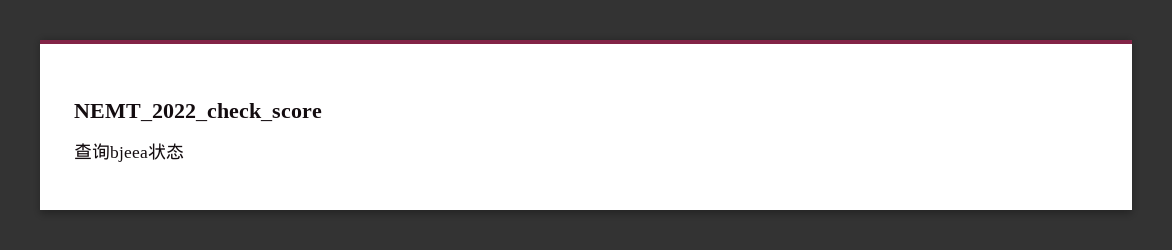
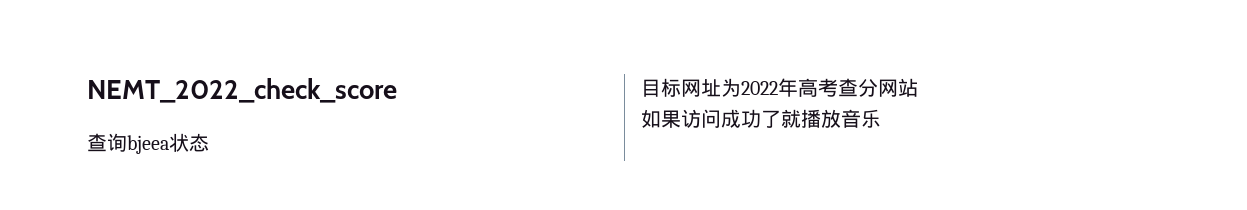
(184, 151) none -> [641,78,918,97] [641,109,881,128] // 目标网址为2022年高考查分网站 // 如果访问成功了就播放音乐

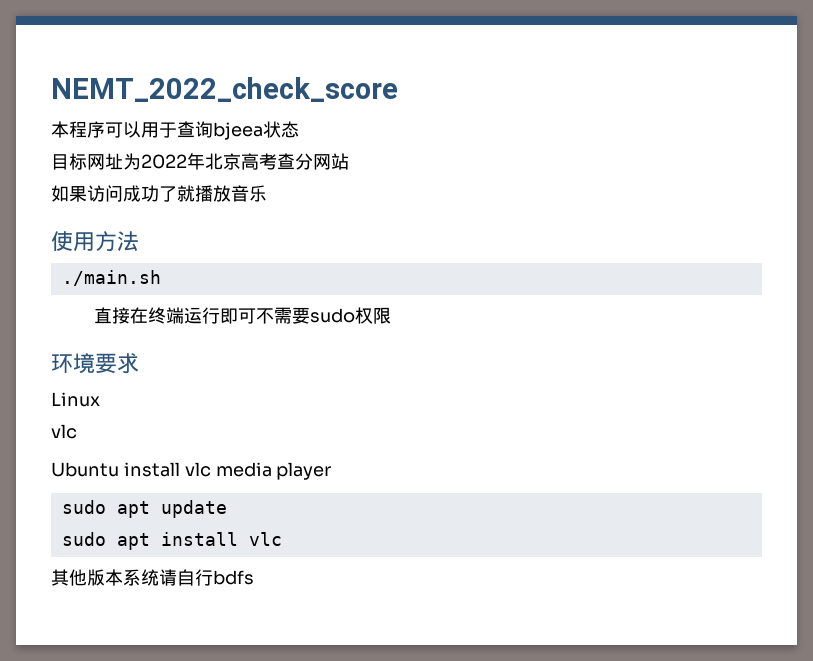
(397, 90) none -> [51,121,177,138] 本程序可以用于
(798, 87) none -> [205,153,241,170] 北京
(881, 118) none -> [51,231,139,251] [61,270,161,286] [94,307,392,324] [51,353,139,374] [51,392,100,407] [51,424,77,439] [51,462,332,480] [61,500,227,518] [61,532,282,550] [51,569,254,586] // 使用方法 // ./main.sh // 直接在终端运行即可不需要sudo权限 // 环境要求 // Linux // vlc // Ubuntu install vlc media player // sudo apt update // sudo apt install vlc // 其他版本系统请自行bdfs

